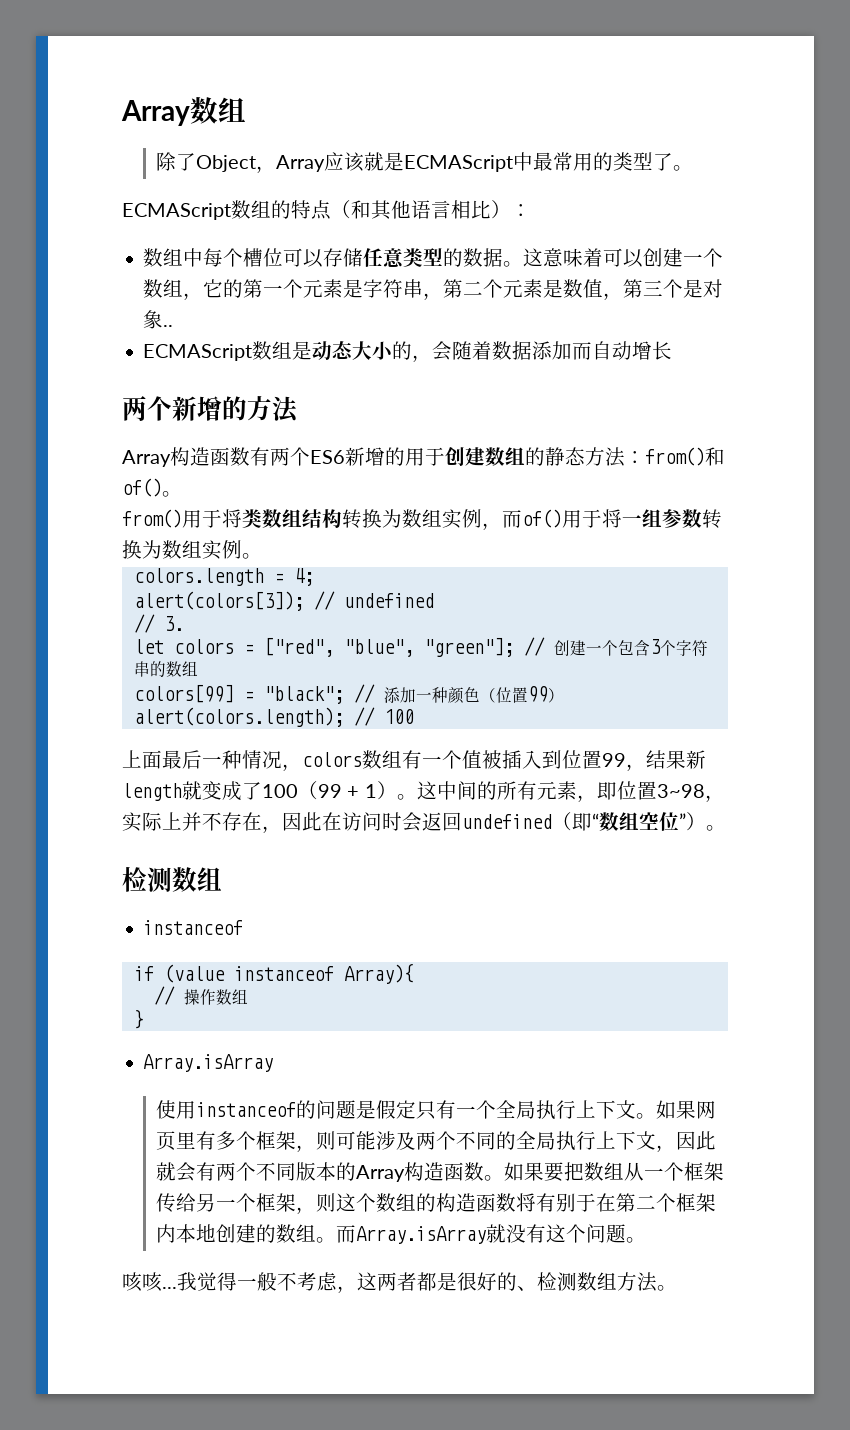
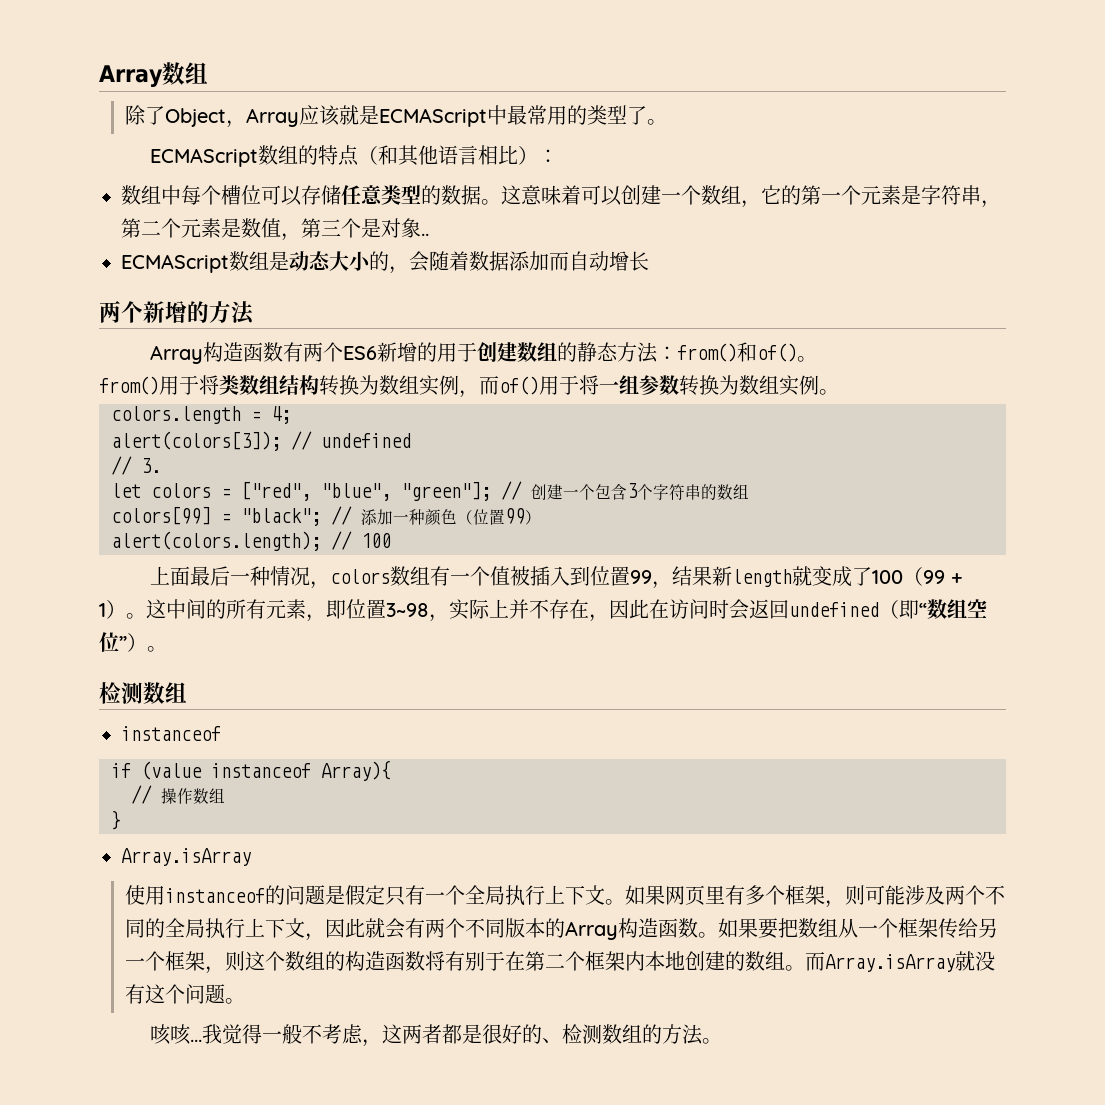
(617, 1281) none -> [641,1024,662,1044] 的

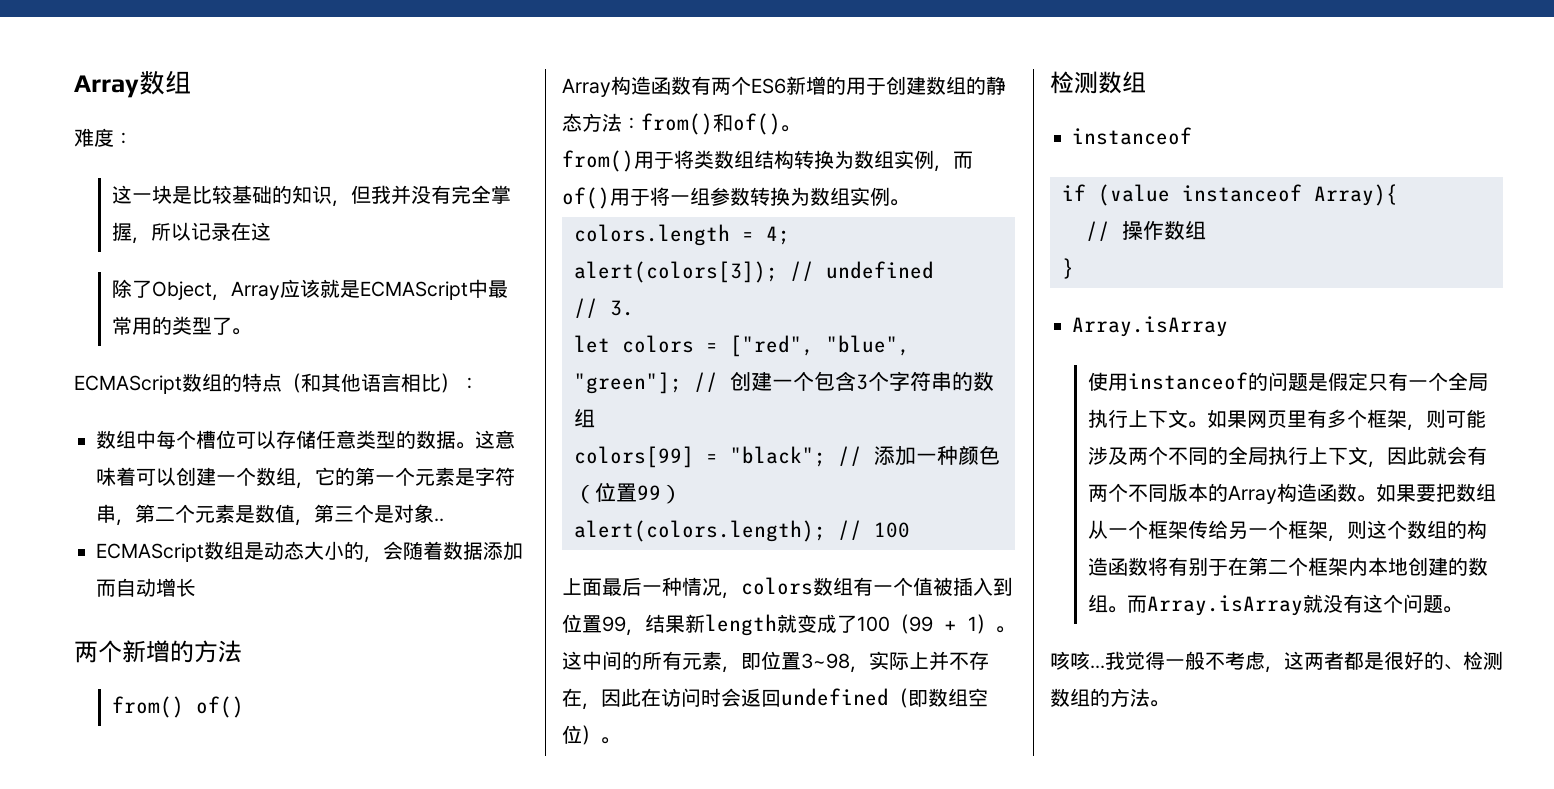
(208, 73) none -> [74,128,133,147] [112,185,512,207] [112,222,272,244] // 难度： // 这一块是比较基础的知识，但我并没有完全掌握，所以记录在这
(255, 313) none -> [112,696,245,718] // from() of()
[919,603,927,617] “ -> (928, 698) none
[119,636,127,650] ” -> (582, 734) none

